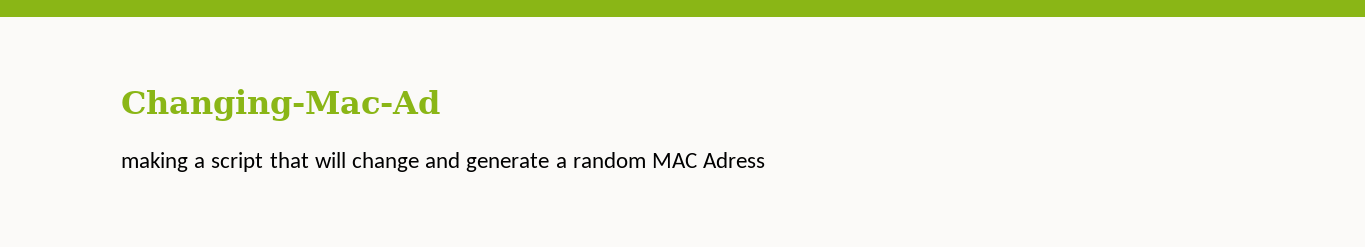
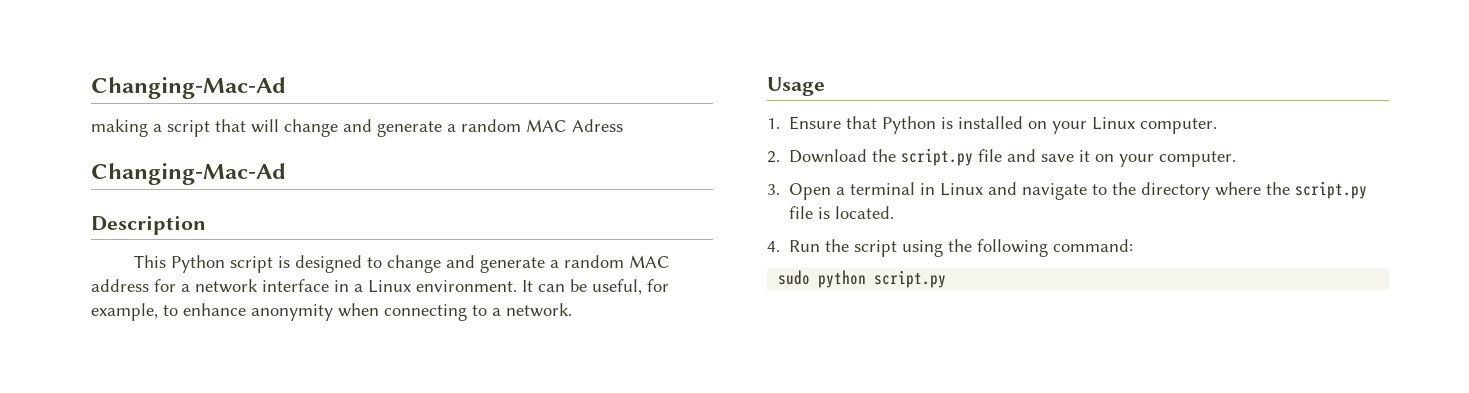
(766, 160) none -> [91,163,286,185] [91,216,206,235] [134,255,671,273] [91,279,669,295] [91,303,572,321] [767,77,825,96] [767,116,1218,134] [767,148,1237,167] [767,181,1368,200] [789,206,895,219] [767,239,1134,257] [778,270,947,288] // Changing-Mac-Ad // Description // This Python script is designed to change and generate a random MAC address for a network interface in a Linux environment. It can be useful, for example, to enhance anonymity when connecting to a network. // Usage // 1. Ensure that Python is installed on your Linux computer. // 2. Download the script.py file and save it on your computer. // 3. Open a terminal in Linux and navigate to the directory where the script.py file is located. // 4. Run the script using the following command: // sudo python script.py

